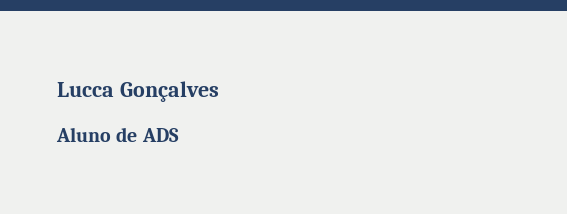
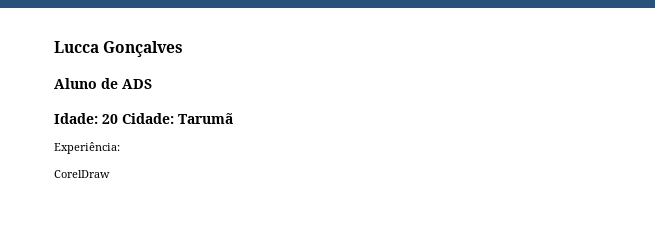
(179, 135) none -> [54,113,233,124] [54,142,120,154] [54,170,110,178] // Idade: 20 Cidade: Tarumã // Experiência: // CorelDraw

